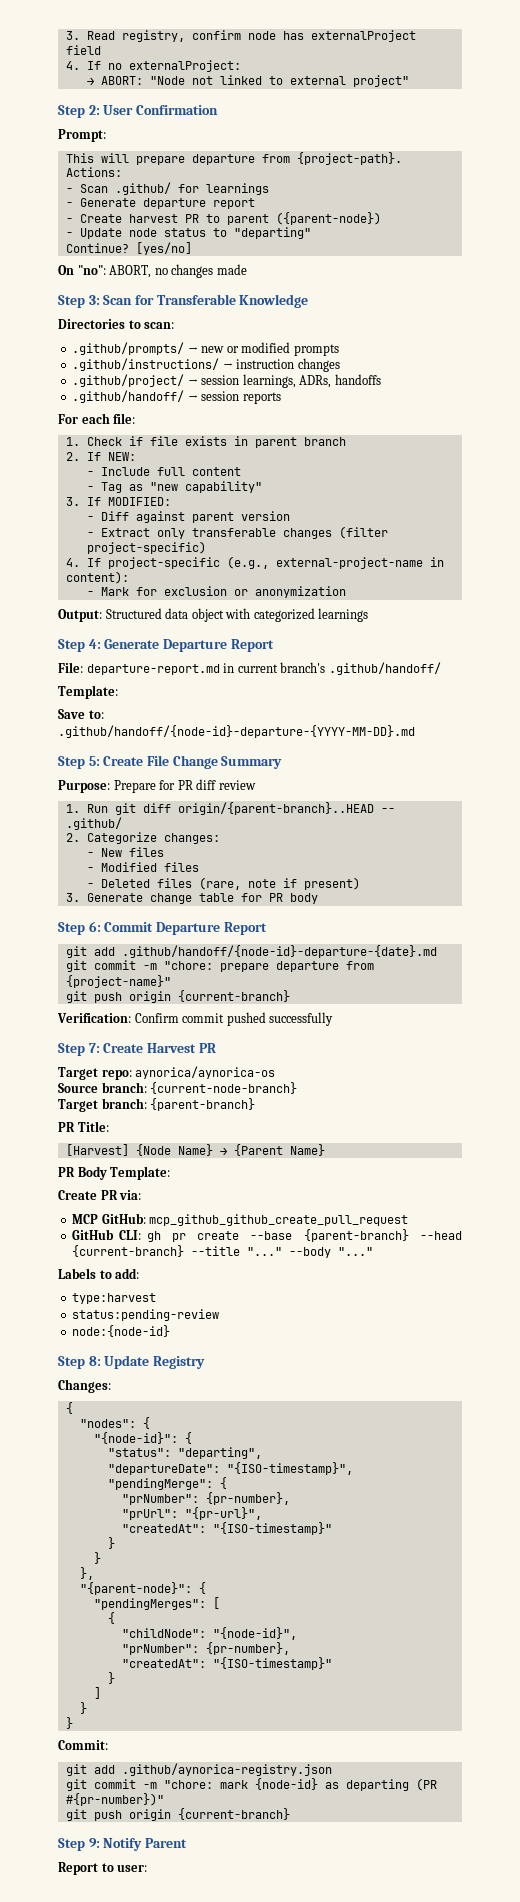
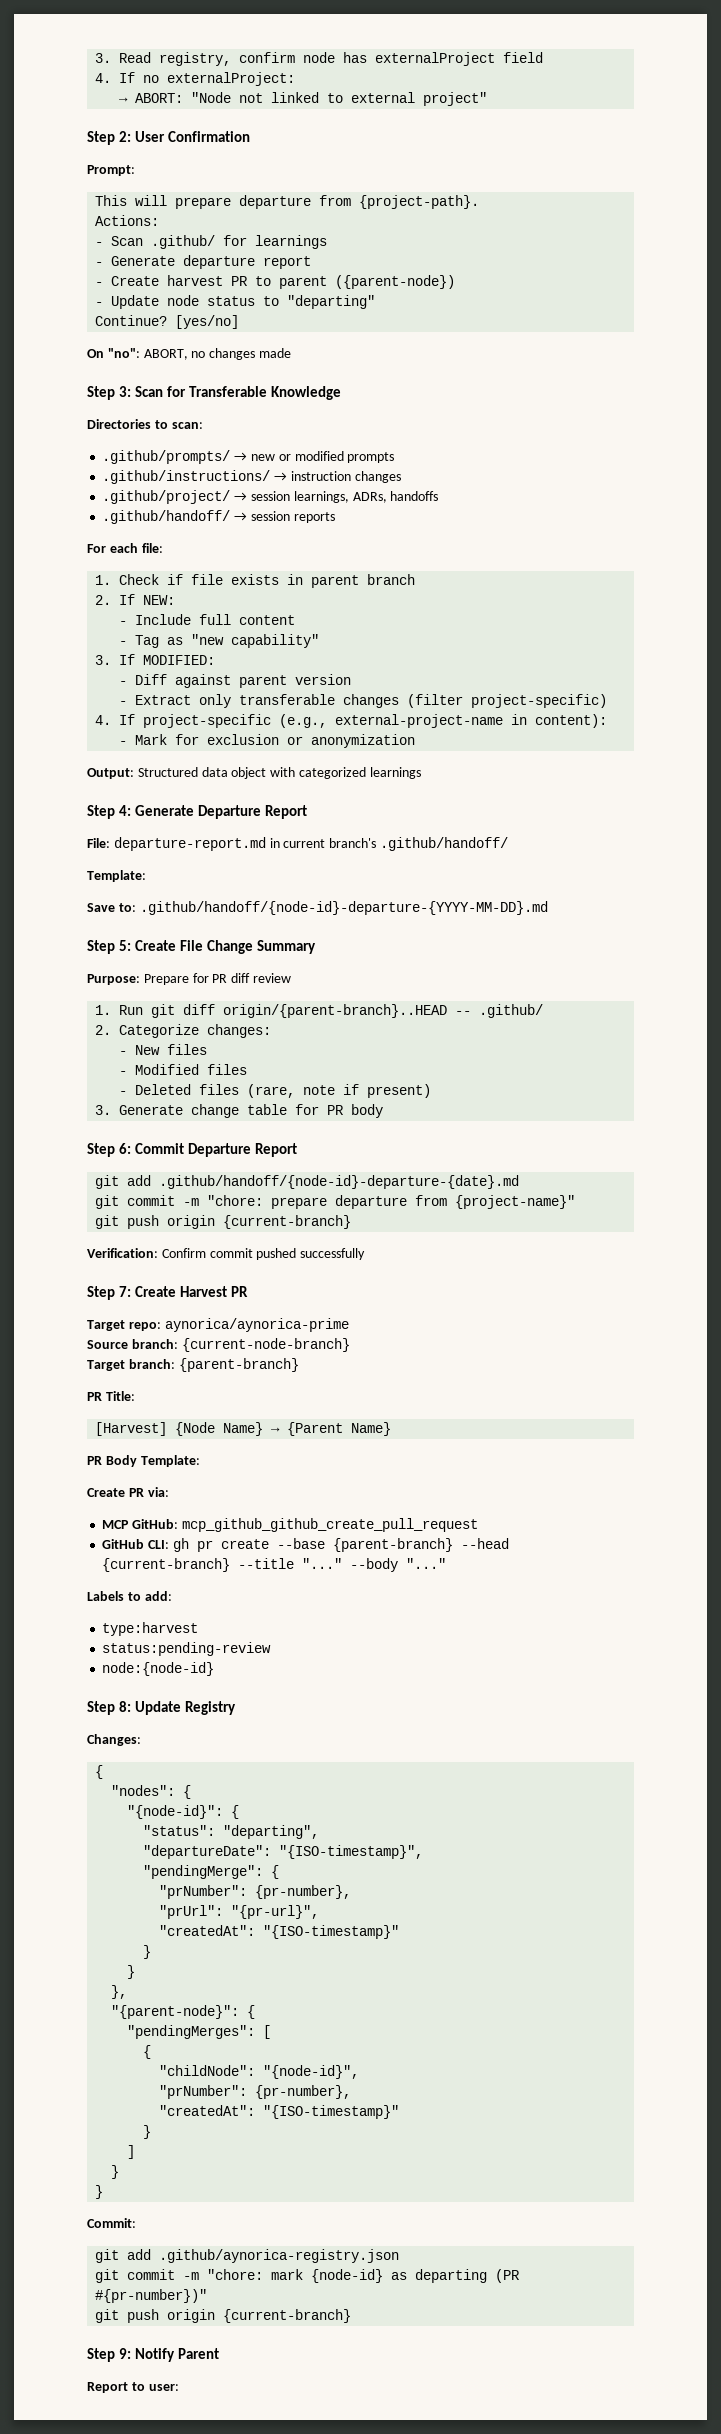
[135,1066,276,1079] aynorica/aynorica-os -> [164,1318,349,1332] aynorica/aynorica-prime

